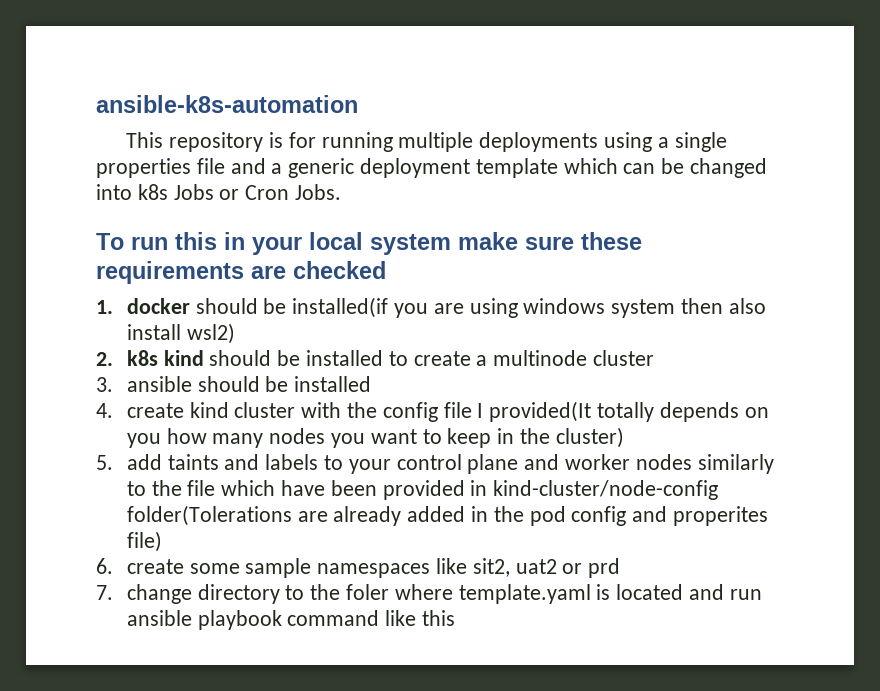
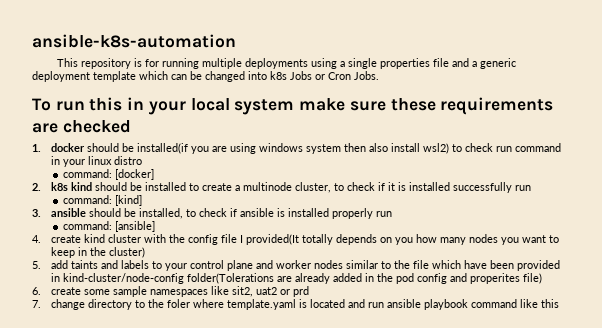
(235, 333) none -> [451,143,561,152] [50,156,142,167] [63,169,155,180] to check run command in your linux distro // command: [docker]
[592,350,654,366] [96,376,372,392] cluster // 3. ansible should be installed -> [294,182,531,193] [63,195,143,206] [32,208,392,219] [63,221,156,232] cluster, to check if it is installed successfully run // command: [kind] // 3. ansible should be installed, to check if ansible is installed properly run // command: [ansible]
[697,454,774,474] similarly -> [345,260,378,269] similar

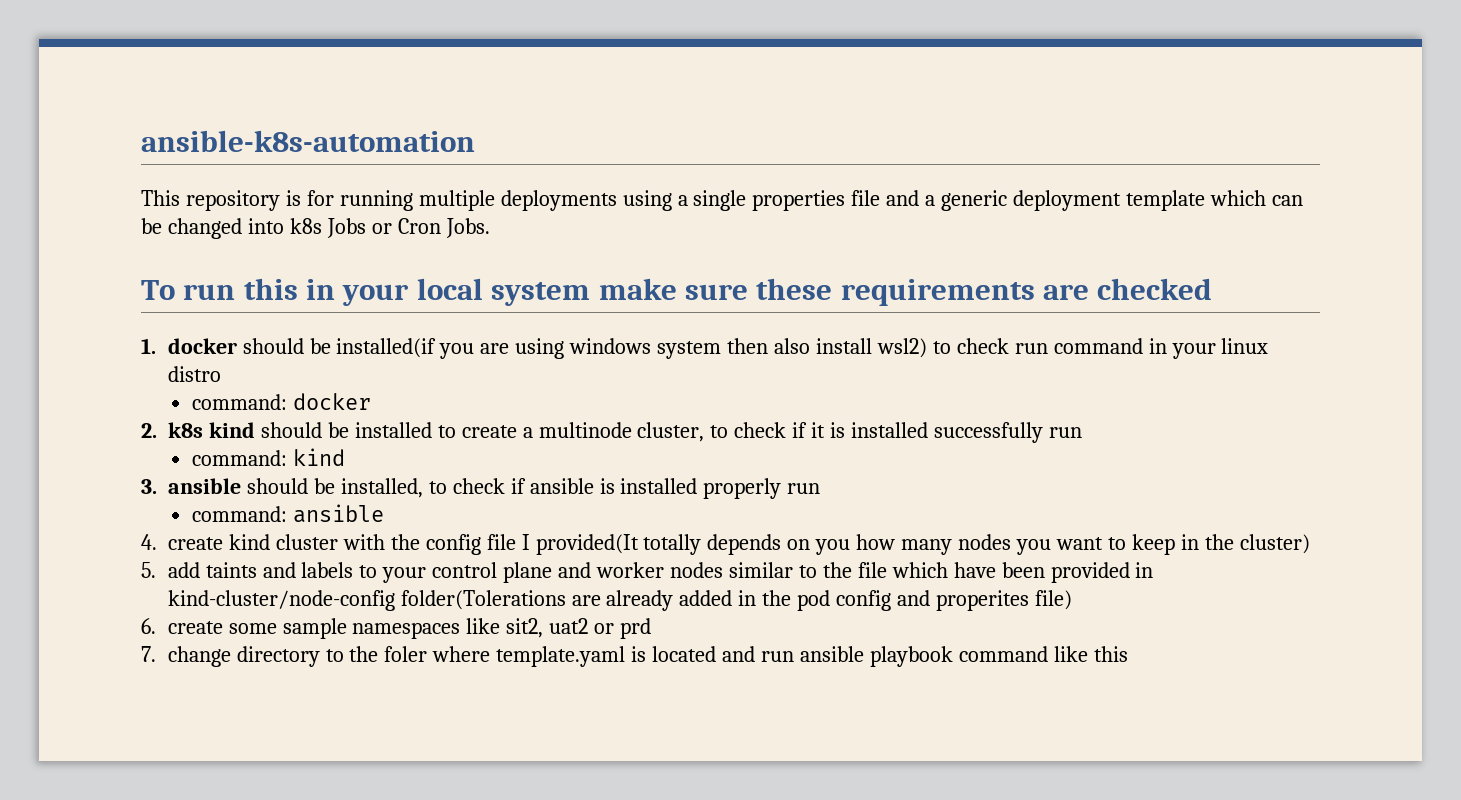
[115,169,155,180] [docker] -> [292,393,371,410] docker
[115,195,143,206] [kind] -> [292,448,345,466] kind
[115,221,156,232] [ansible] -> [292,504,384,523] ansible

